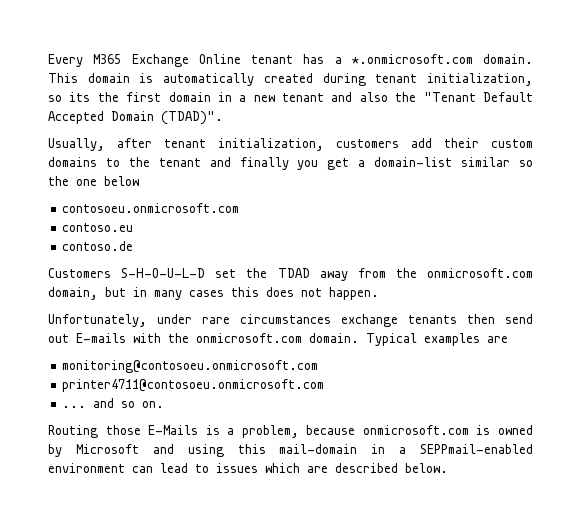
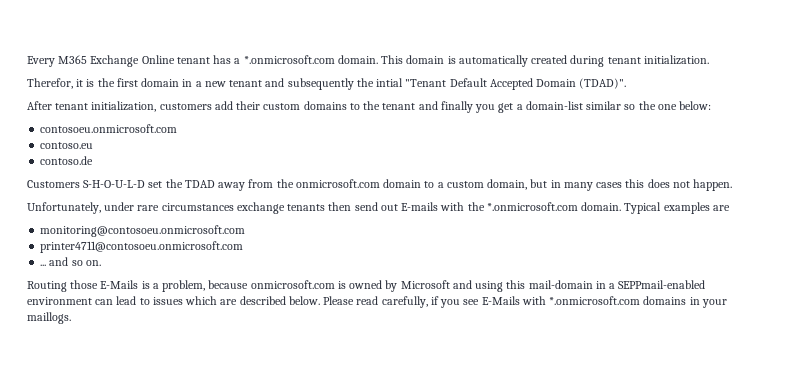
[427,73,533,86] [48,92,91,102] initialization, so its -> [643,55,709,65] [27,78,95,89] initialization. // Therefor, it is
[359,92,417,102] also the -> [287,78,404,90] subsequently the intial
[48,138,152,151] Usually, after -> [27,101,52,110] After
[104,176,139,186] below -> [679,101,712,110] below:
(533, 273) none -> [383,179,484,188] domain to a custom
[196,333,302,343] onmicrosoft.com -> [486,202,578,211] *.onmicrosoft.com
(448, 468) none -> [323,296,727,308] [27,312,71,324] Please read carefully, if you see E-Mails with *.onmicrosoft.com domains in your maillogs.

